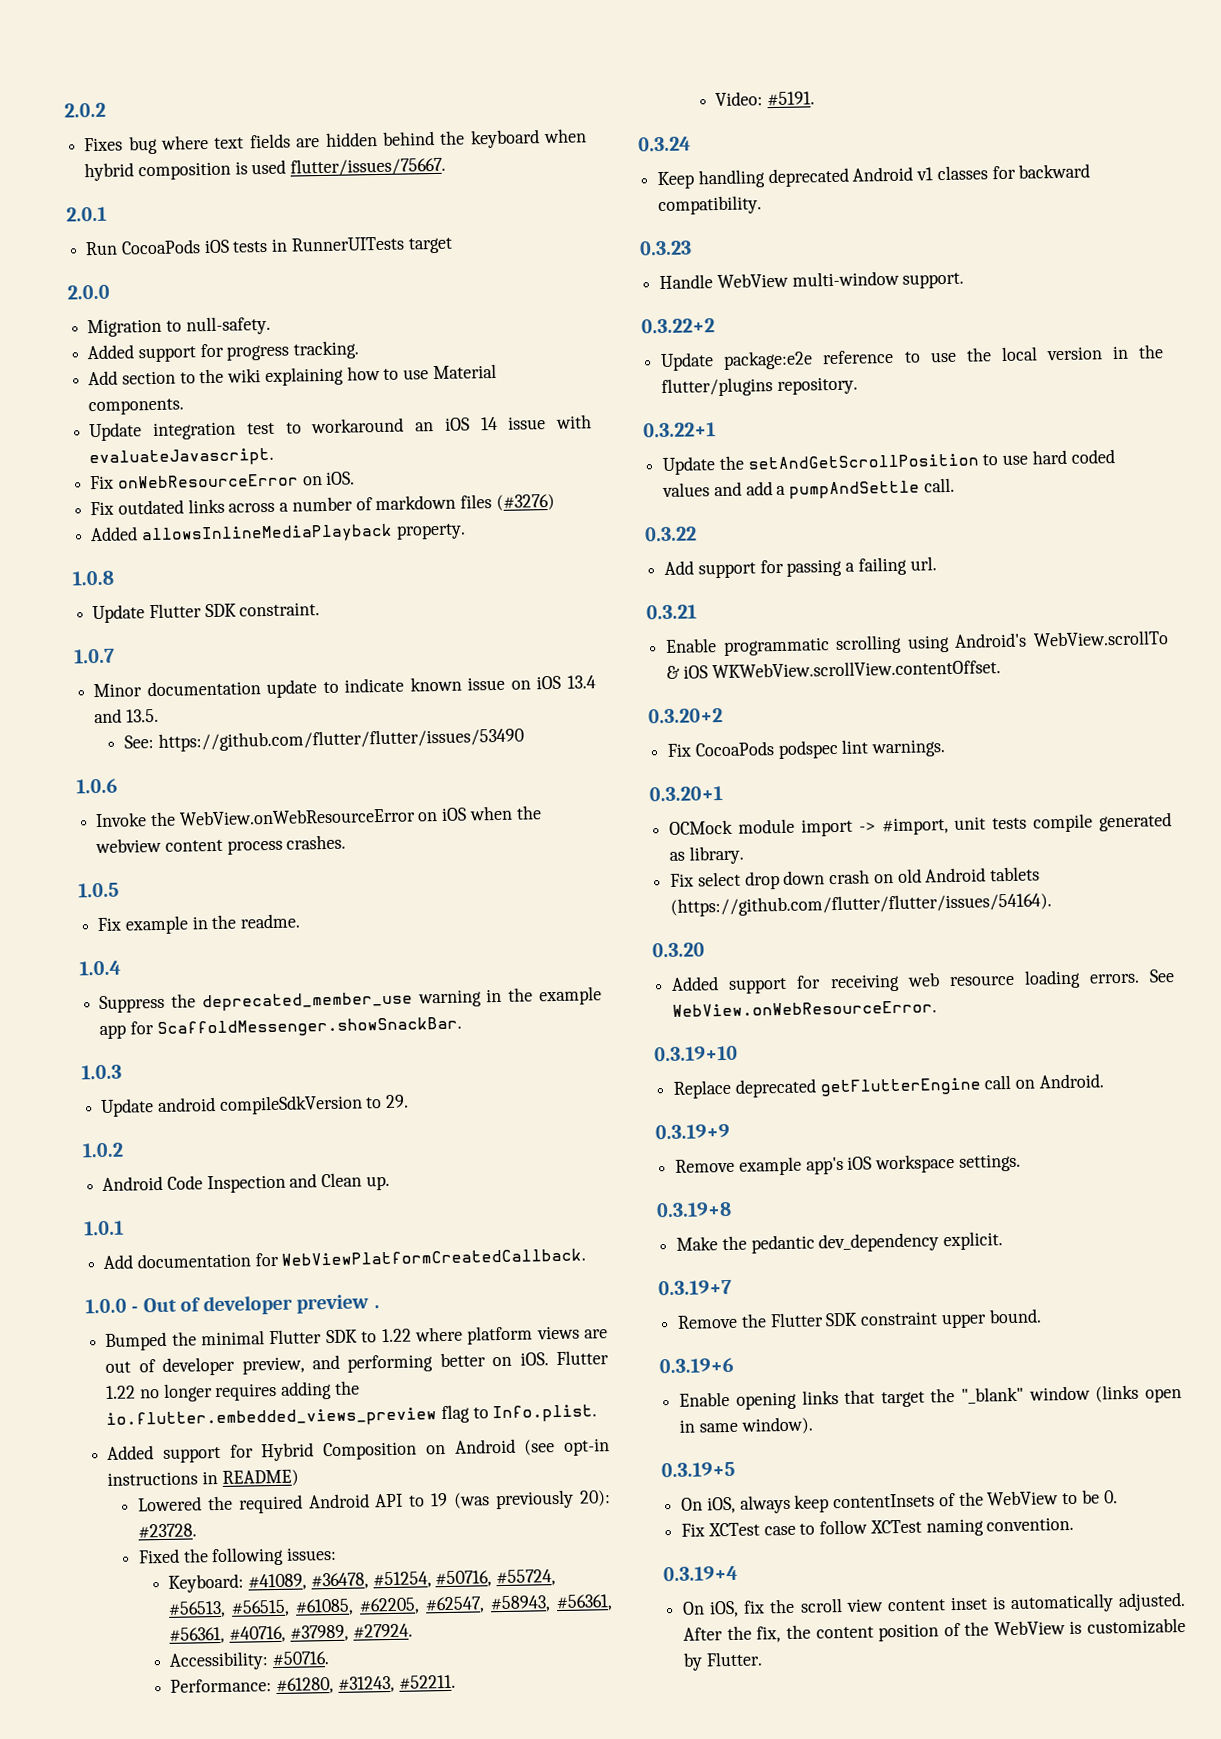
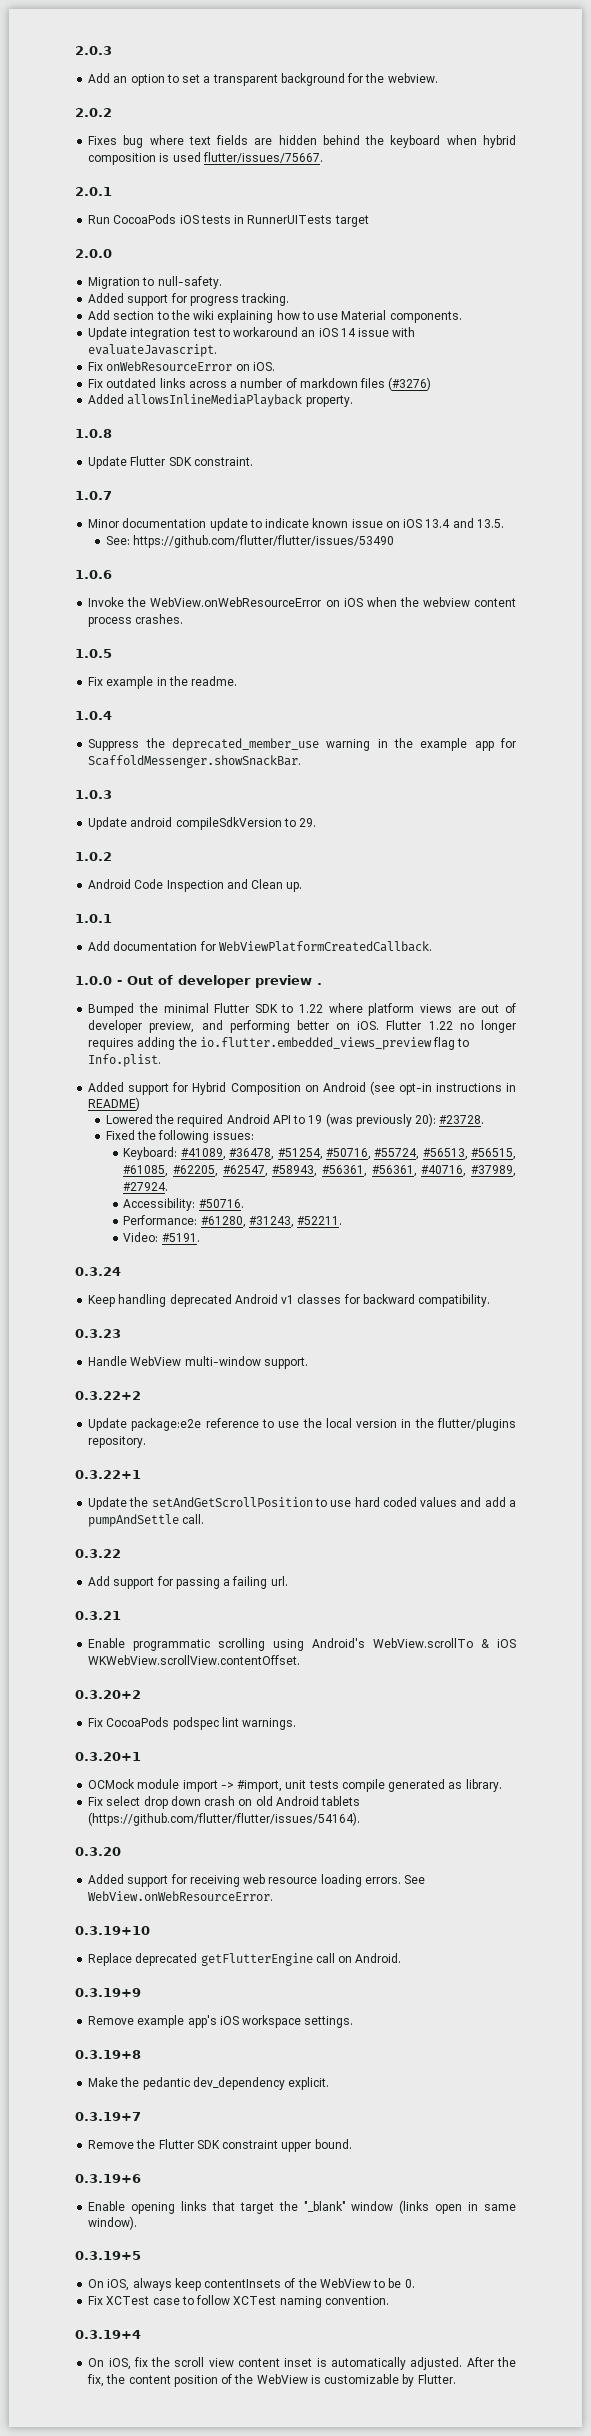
(64, 110) none -> [75,46,112,55] [88,73,438,86] 2.0.3 // Add an option to set a transparent background for the webview. //

